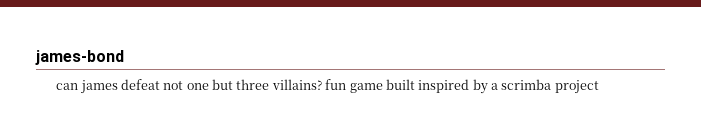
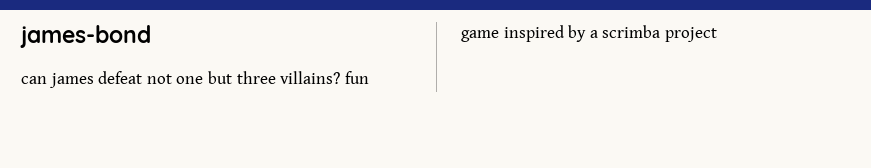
[385,79,415,90] built -> (499, 36) none

